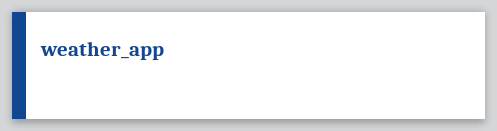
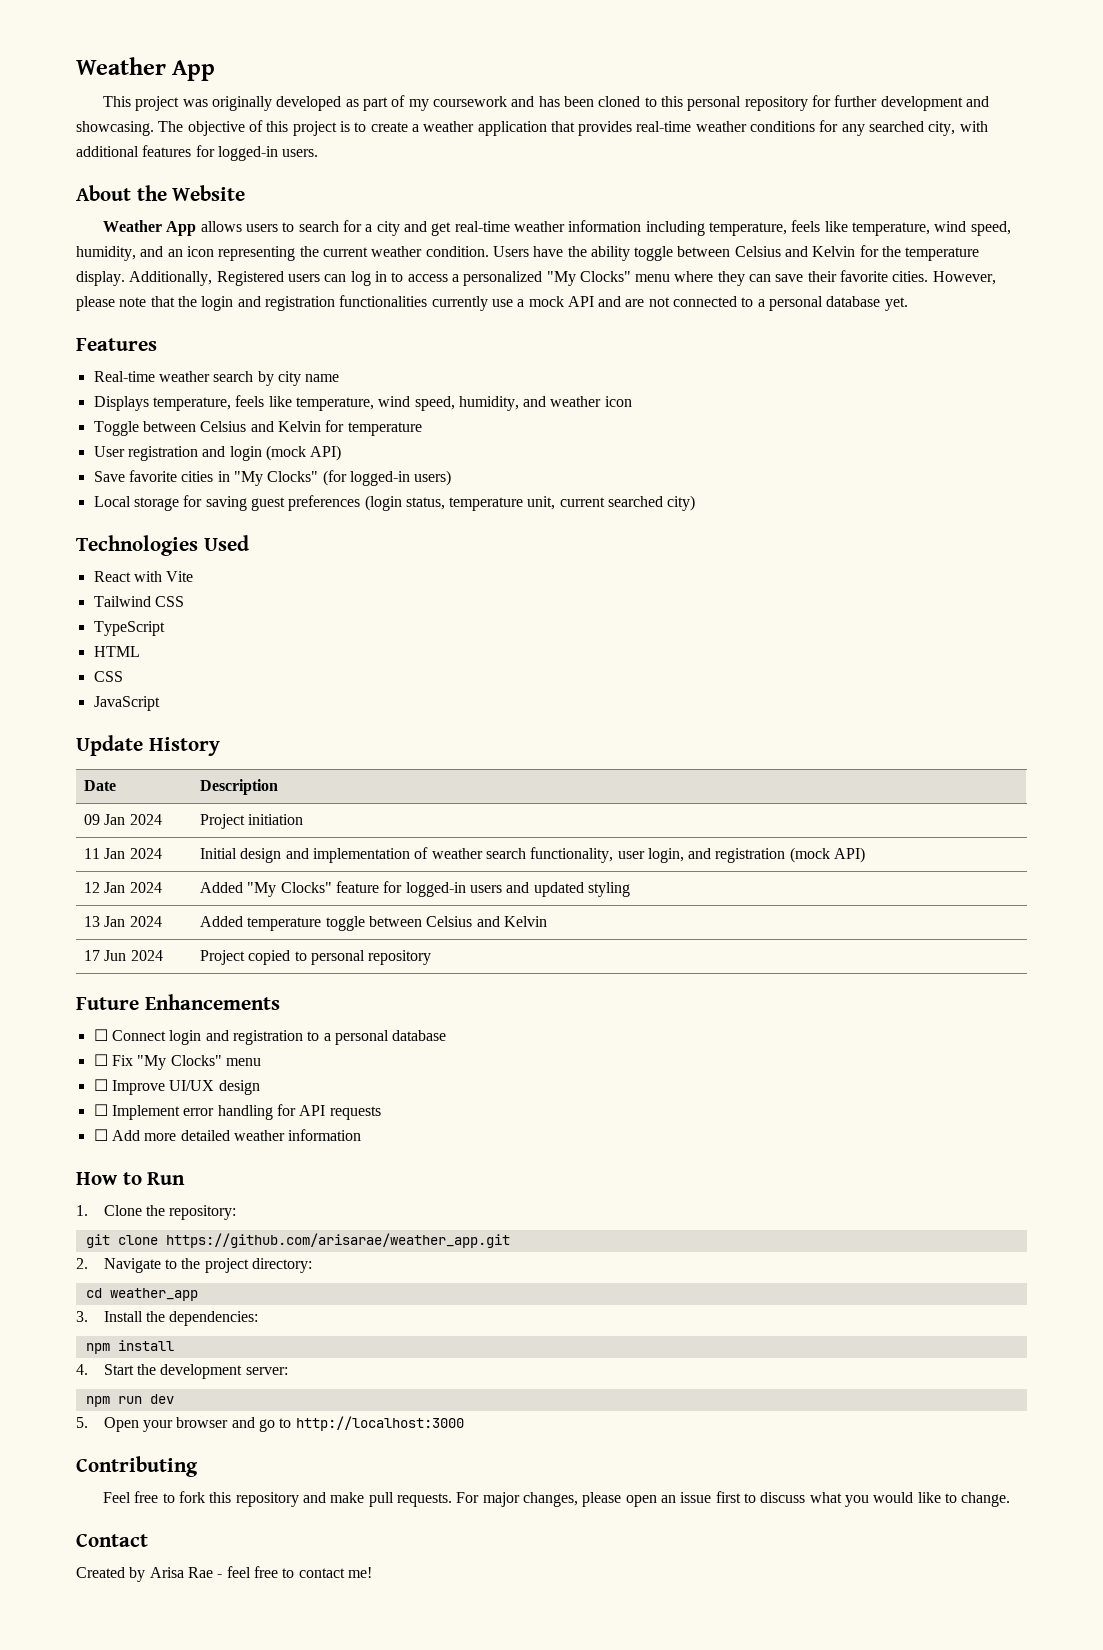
[40,41,164,60] weather_app -> [76,57,216,81] [103,95,989,111] [76,120,988,136] [76,145,319,161] [76,185,246,201] [103,220,1011,236] [76,245,980,261] [76,270,996,286] [76,295,908,311] [76,338,157,351] [93,371,340,386] [93,395,632,411] [93,420,422,436] [93,445,342,461] [93,470,452,486] [93,495,696,511] [76,535,249,556] [93,571,194,582] [93,596,184,607] [93,621,165,636] [93,646,140,657] [93,671,123,682] [93,696,160,711] [76,735,220,756] [83,780,116,791] [199,779,278,795] [83,814,162,825] [199,814,304,829] [83,848,162,859] [199,847,866,863] [83,882,162,893] [199,881,630,897] [83,916,162,927] [199,916,547,931] [83,950,163,961] [199,950,432,965] [76,994,280,1010] [93,1029,447,1045] [93,1054,261,1070] [93,1079,260,1095] [93,1104,381,1120] [93,1129,362,1141] [76,1172,186,1185] [76,1205,237,1220] [85,1233,510,1248] [76,1258,313,1273] [85,1288,198,1301] [76,1311,259,1326] [85,1340,174,1354] [76,1364,288,1379] [85,1394,174,1407] [76,1416,464,1432] [76,1456,198,1477] [103,1491,1011,1507] [76,1534,148,1547] [76,1566,372,1582] Weather App // This project was originally developed as part of my coursework and has been cloned to this personal repository for further development and showcasing. The objective of this project is to create a weather application that provides real-time weather conditions for any searched city, with additional features for logged-in users. // About the Website // Weather App allows users to search for a city and get real-time weather information including temperature, feels like temperature, wind speed, humidity, and an icon representing the current weather condition. Users have the ability toggle between Celsius and Kelvin for the temperature display. Additionally, Registered users can log in to access a personalized "My Clocks" menu where they can save their favorite cities. However, please note that the login and registration functionalities currently use a mock API and are not connected to a personal database yet. // Features // Real-time weather search by city name // Displays temperature, feels like temperature, wind speed, humidity, and weather icon // Toggle between Celsius and Kelvin for temperature // User registration and login (mock API) // Save favorite cities in "My Clocks" (for logged-in users) // Local storage for saving guest preferences (login status, temperature unit, current searched city) // Technologies Used // React with Vite // Tailwind CSS // TypeScript // HTML // CSS // JavaScript // Update History // Date | Description // 09 Jan 2024 | Project initiation // 11 Jan 2024 | Initial design and implementation of weather search functionality, user login, and registration (mock API) // 12 Jan 2024 | Added "My Clocks" feature for logged-in users and updated styling // 13 Jan 2024 | Added temperature toggle between Celsius and Kelvin // 17 Jun 2024 | Project copied to personal repository // Future Enhancements // ☐ Connect login and registration to a personal database // ☐ Fix "My Clocks" menu // ☐ Improve UI/UX design // ☐ Implement error handling for API requests // ☐ Add more detailed weather information // How to Run // 1. Clone the repository: // git clone https://github.com/arisarae/weather_app.git // 2. Navigate to the project directory: // cd weather_app // 3. Install the dependencies: // npm install // 4. Start the development server: // npm run dev // 5. Open your browser and go to http://localhost:3000 // Contributing // Feel free to fork this repository and make pull requests. For major changes, please open an issue first to discuss what you would like to change. // Contact // Created by Arisa Rae - feel free to contact me!

